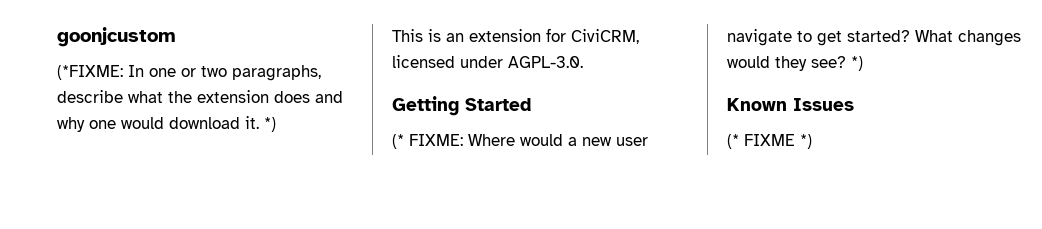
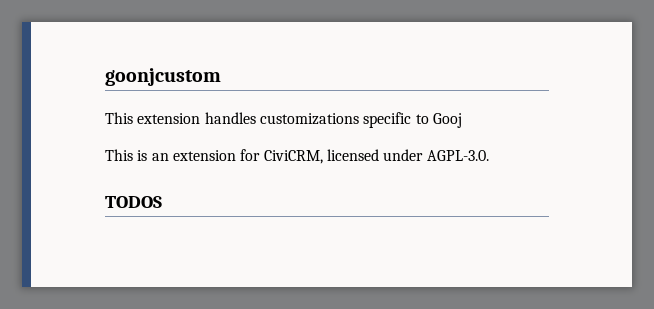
[57,65,321,81] [57,90,343,103] [57,116,276,132] (*FIXME: In one or two paragraphs, describe what the extension does and why one would download it. *) -> [105,112,462,128] This extension handles customizations specific to Gooj
[392,96,531,116] [392,134,648,149] [727,29,1021,46] [727,56,863,71] [727,98,854,111] [727,134,812,149] Getting Started // (* FIXME: Where would a new user navigate to get started? What changes would they see? *) // Known Issues // (* FIXME *) -> [105,196,162,208] TODOS

